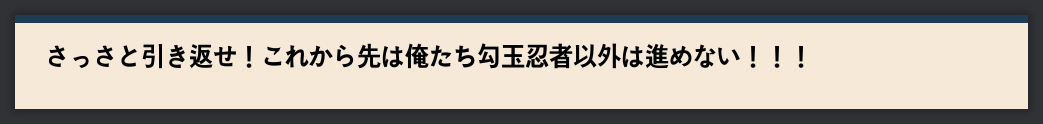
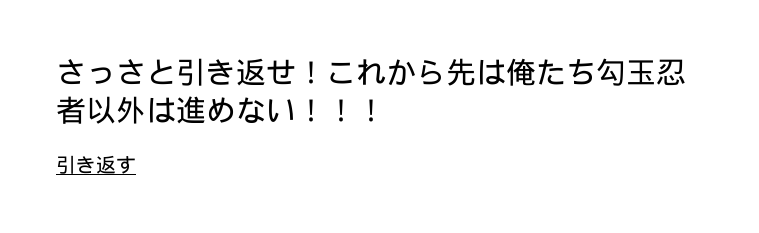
(813, 56) none -> [56,155,136,174] // 引き返す

